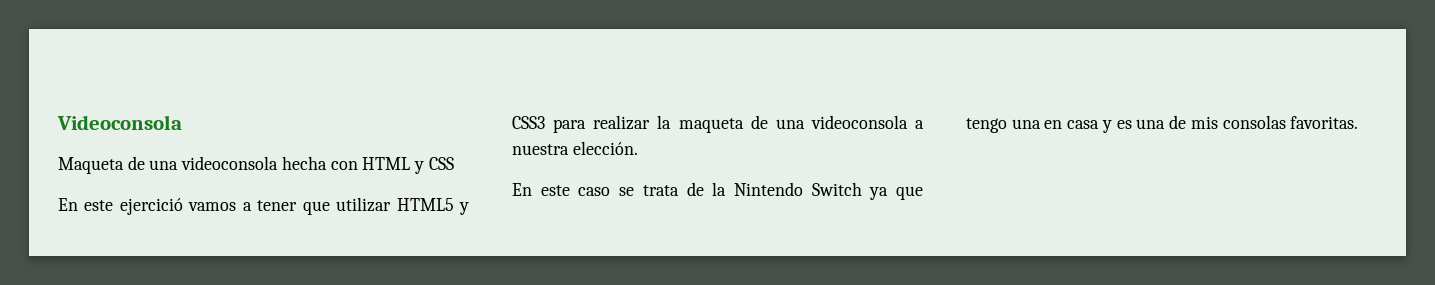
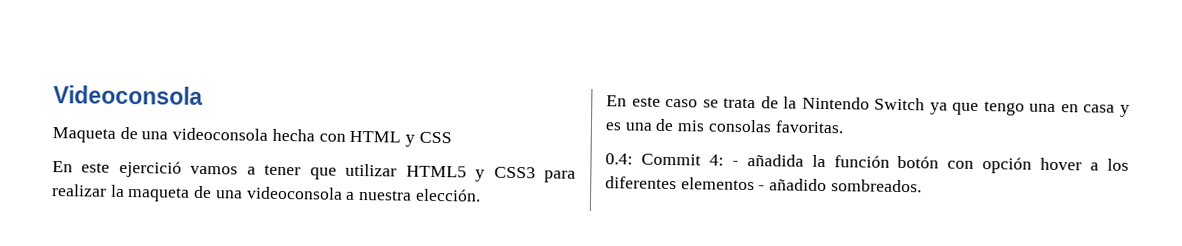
(1359, 122) none -> [605,153,1129,174] [605,176,922,193] // 0.4: Commit 4: - añadida la función botón con opción hover a los diferentes elementos - añadido sombreados.

